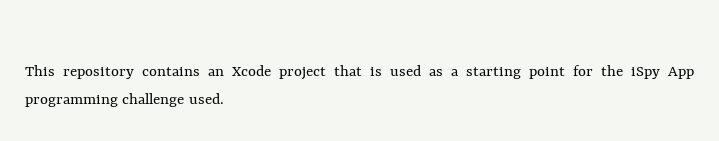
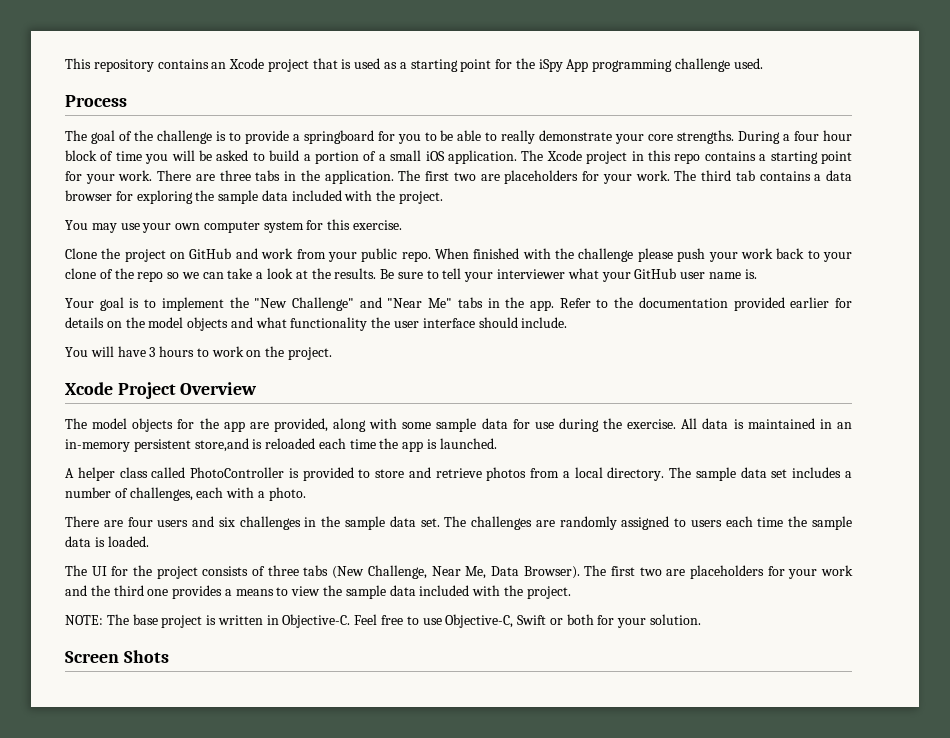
(224, 98) none -> [65,95,127,107] [65,130,853,144] [65,150,852,164] [65,170,853,184] [65,190,444,204] [65,219,403,233] [65,248,853,262] [65,268,757,282] [65,297,852,311] [65,317,568,331] [65,346,333,360] [65,382,258,399] [65,418,853,432] [65,438,497,452] [65,467,853,481] [65,487,306,501] [65,516,852,530] [65,536,149,547] [65,565,853,579] [65,585,571,599] [65,614,702,628] [65,650,169,663] // Process // The goal of the challenge is to provide a springboard for you to be able to really demonstrate your core strengths. During a four hour block of time you will be asked to build a portion of a small iOS application. The Xcode project in this repo contains a starting point for your work. There are three tabs in the application. The first two are placeholders for your work. The third tab contains a data browser for exploring the sample data included with the project. // You may use your own computer system for this exercise. // Clone the project on GitHub and work from your public repo. When finished with the challenge please push your work back to your clone of the repo so we can take a look at the results. Be sure to tell your interviewer what your GitHub user name is. // Your goal is to implement the "New Challenge" and "Near Me" tabs in the app. Refer to the documentation provided earlier for details on the model objects and what functionality the user interface should include. // You will have 3 hours to work on the project. // Xcode Project Overview // The model objects for the app are provided, along with some sample data for use during the exercise. All data is maintained in an in-memory persistent store,and is reloaded each time the app is launched. // A helper class called PhotoController is provided to store and retrieve photos from a local directory. The sample data set includes a number of challenges, each with a photo. // There are four users and six challenges in the sample data set. The challenges are randomly assigned to users each time the sample data is loaded. // The UI for the project consists of three tabs (New Challenge, Near Me, Data Browser). The first two are placeholders for your work and the third one provides a means to view the sample data included with the project. // NOTE: The base project is written in Objective-C. Feel free to use Objective-C, Swift or both for your solution. // Screen Shots

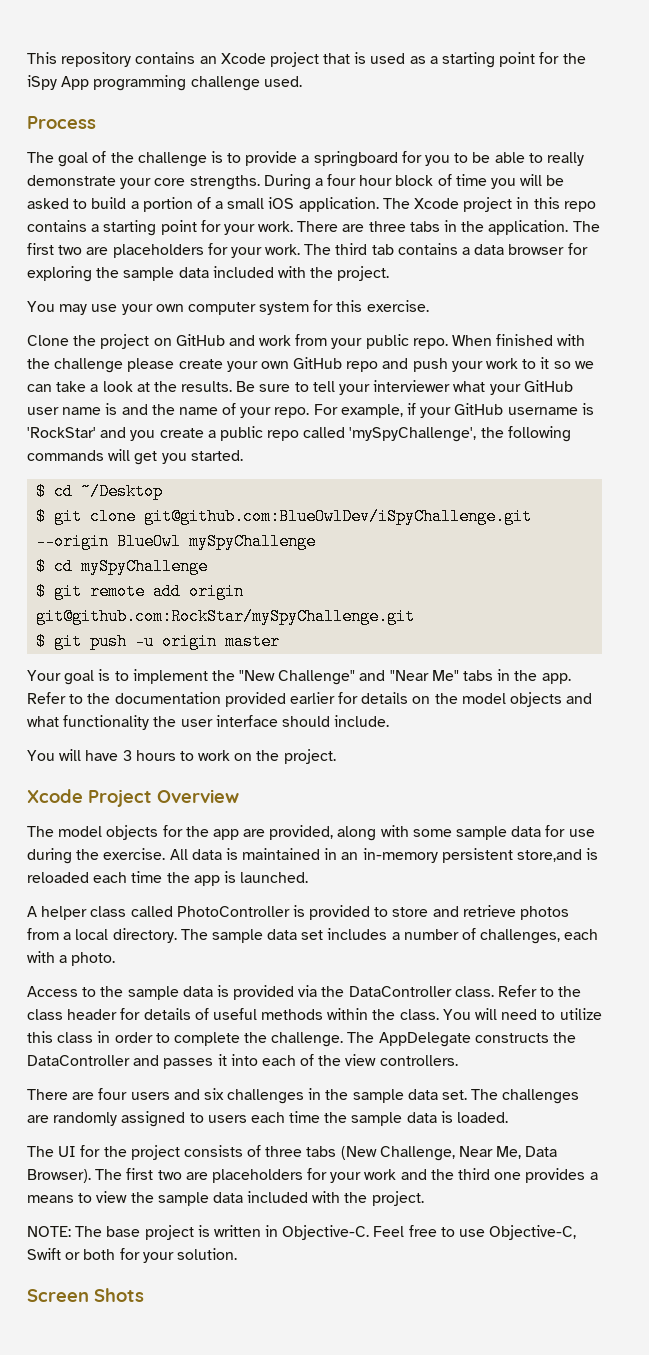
[677,248,853,262] [65,268,164,282] push your work back to your clone of the repo -> [178,357,550,372] create your own GitHub repo and push your work to it
[744,269,757,279] is. -> [105,403,594,418] [27,426,571,442] [27,449,243,465] [36,483,164,500] [36,508,533,525] [36,533,317,550] [36,558,209,575] [36,583,245,600] [36,608,416,625] [36,633,281,650] is and the name of your repo. For example, if your GitHub username is 'RockStar' and you create a public repo called 'mySpyChallenge', the following commands will get you started. // $ cd ~/Desktop // $ git clone git@github.com:BlueOwlDev/iSpyChallenge.git --origin BlueOwl mySpyChallenge // $ cd mySpyChallenge // $ git remote add origin git@github.com:RockStar/mySpyChallenge.git // $ git push -u origin master
(306, 494) none -> [27,985,582,1000] [27,1008,602,1020] [27,1031,577,1047] [27,1054,458,1069] // Access to the sample data is provided via the DataController class. Refer to the class header for details of useful methods within the class. You will need to utilize this class in order to complete the challenge. The AppDelegate constructs the DataController and passes it into each of the view controllers.

